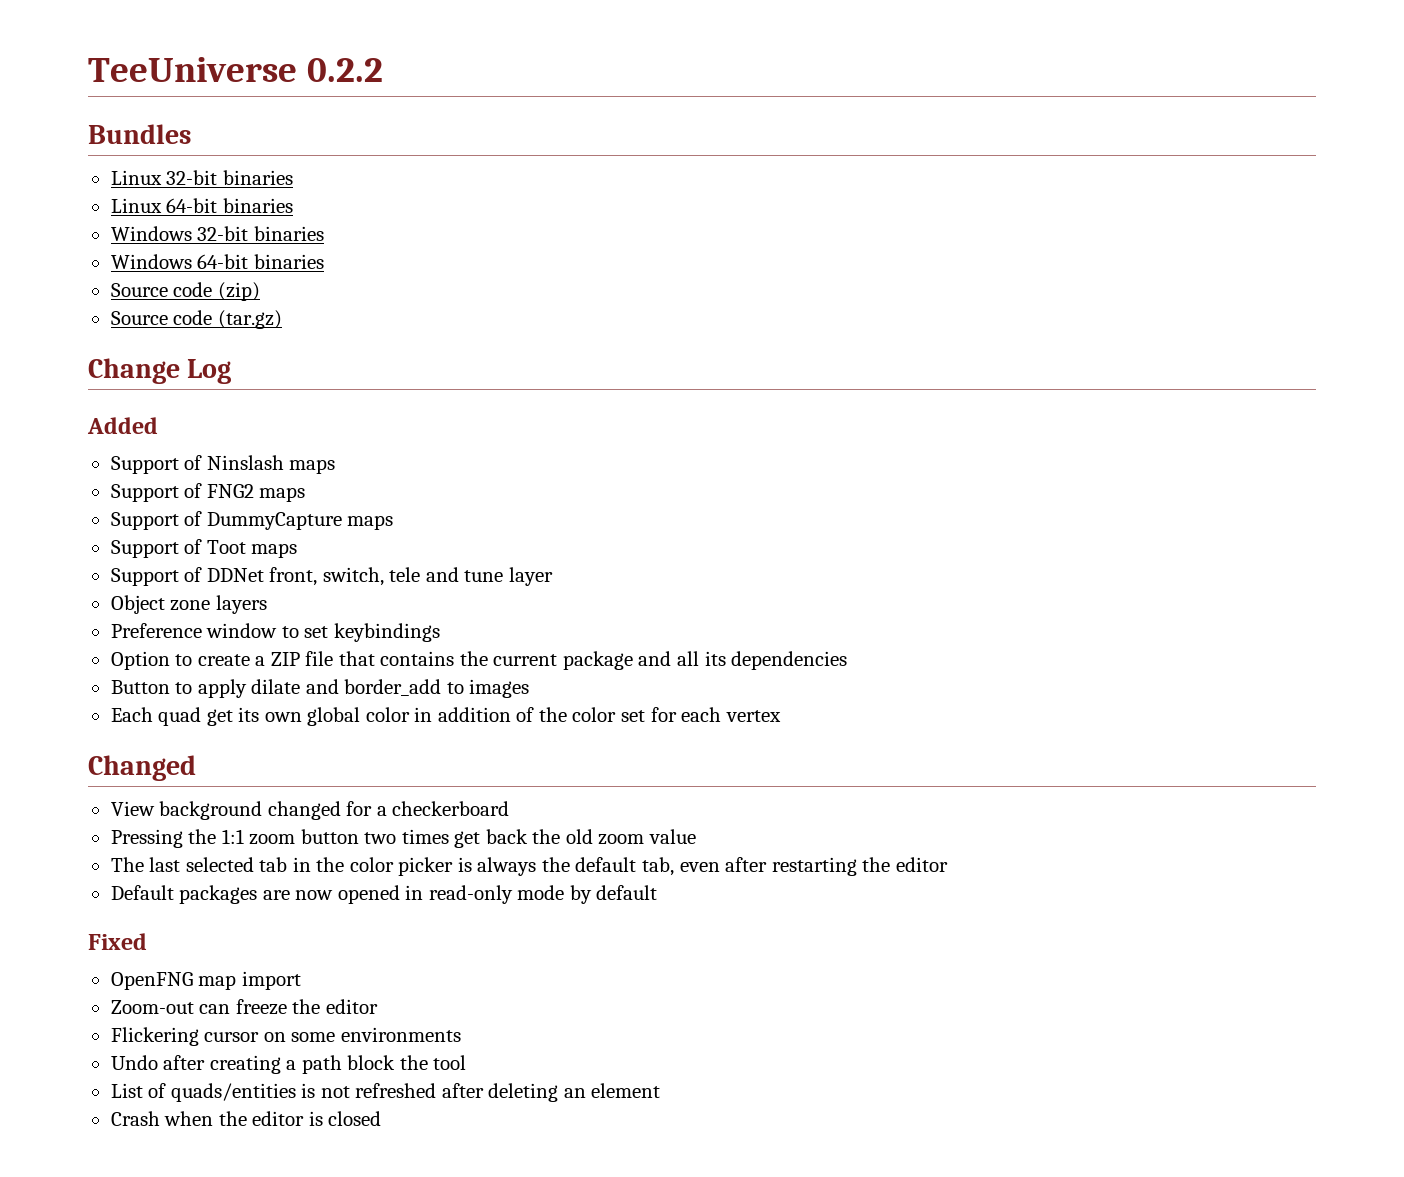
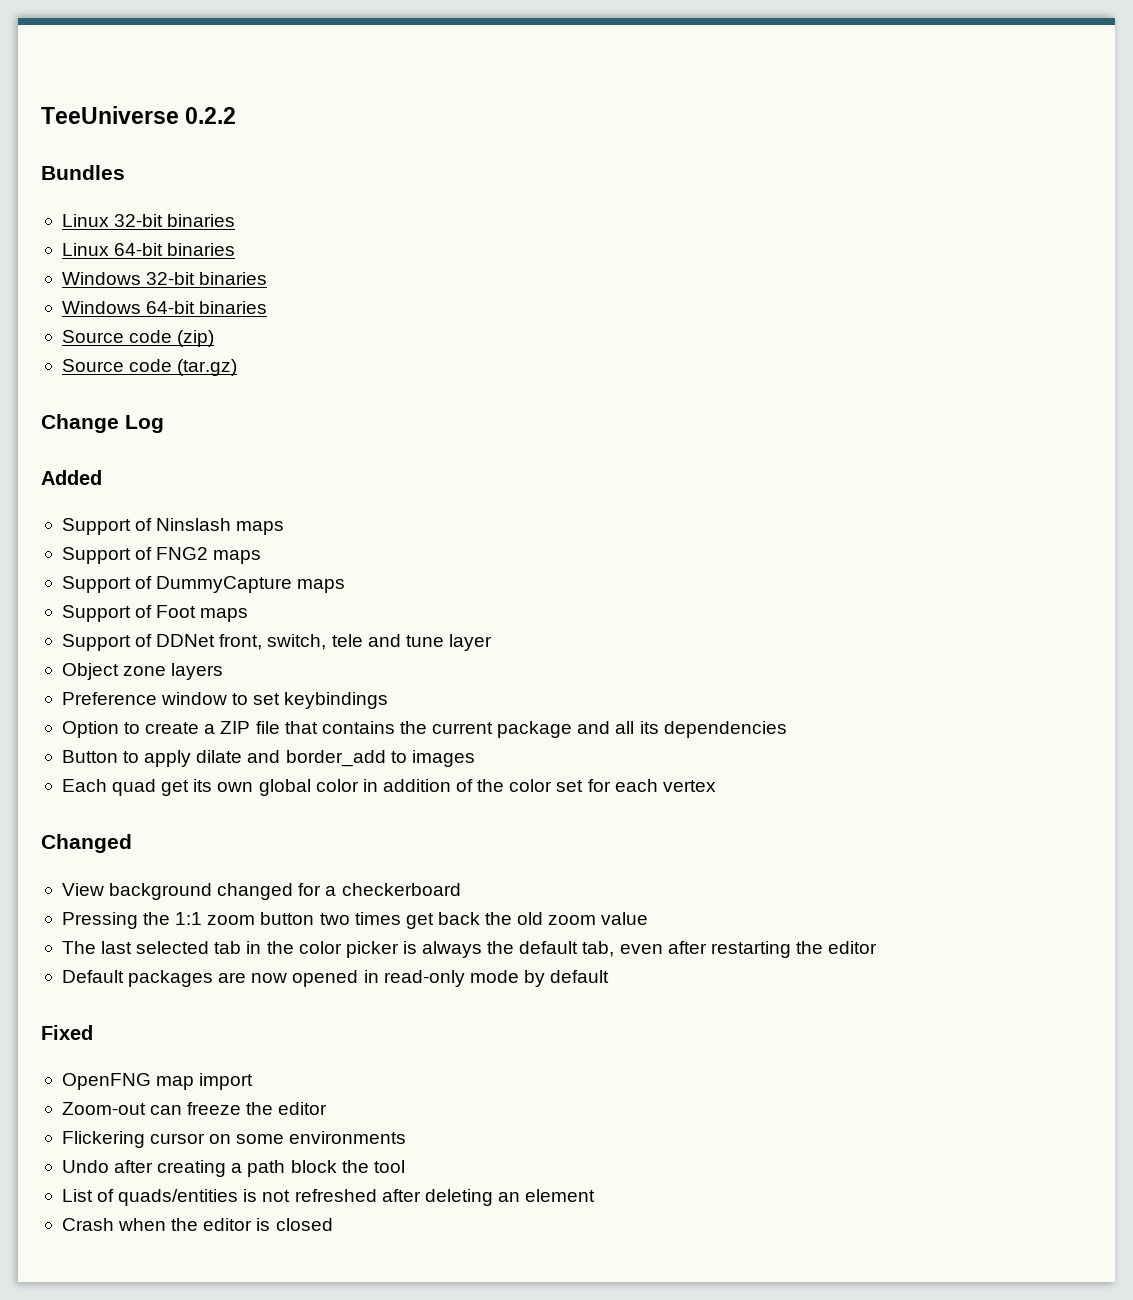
[206,540,246,554] Toot -> [156,605,197,618] Foot

